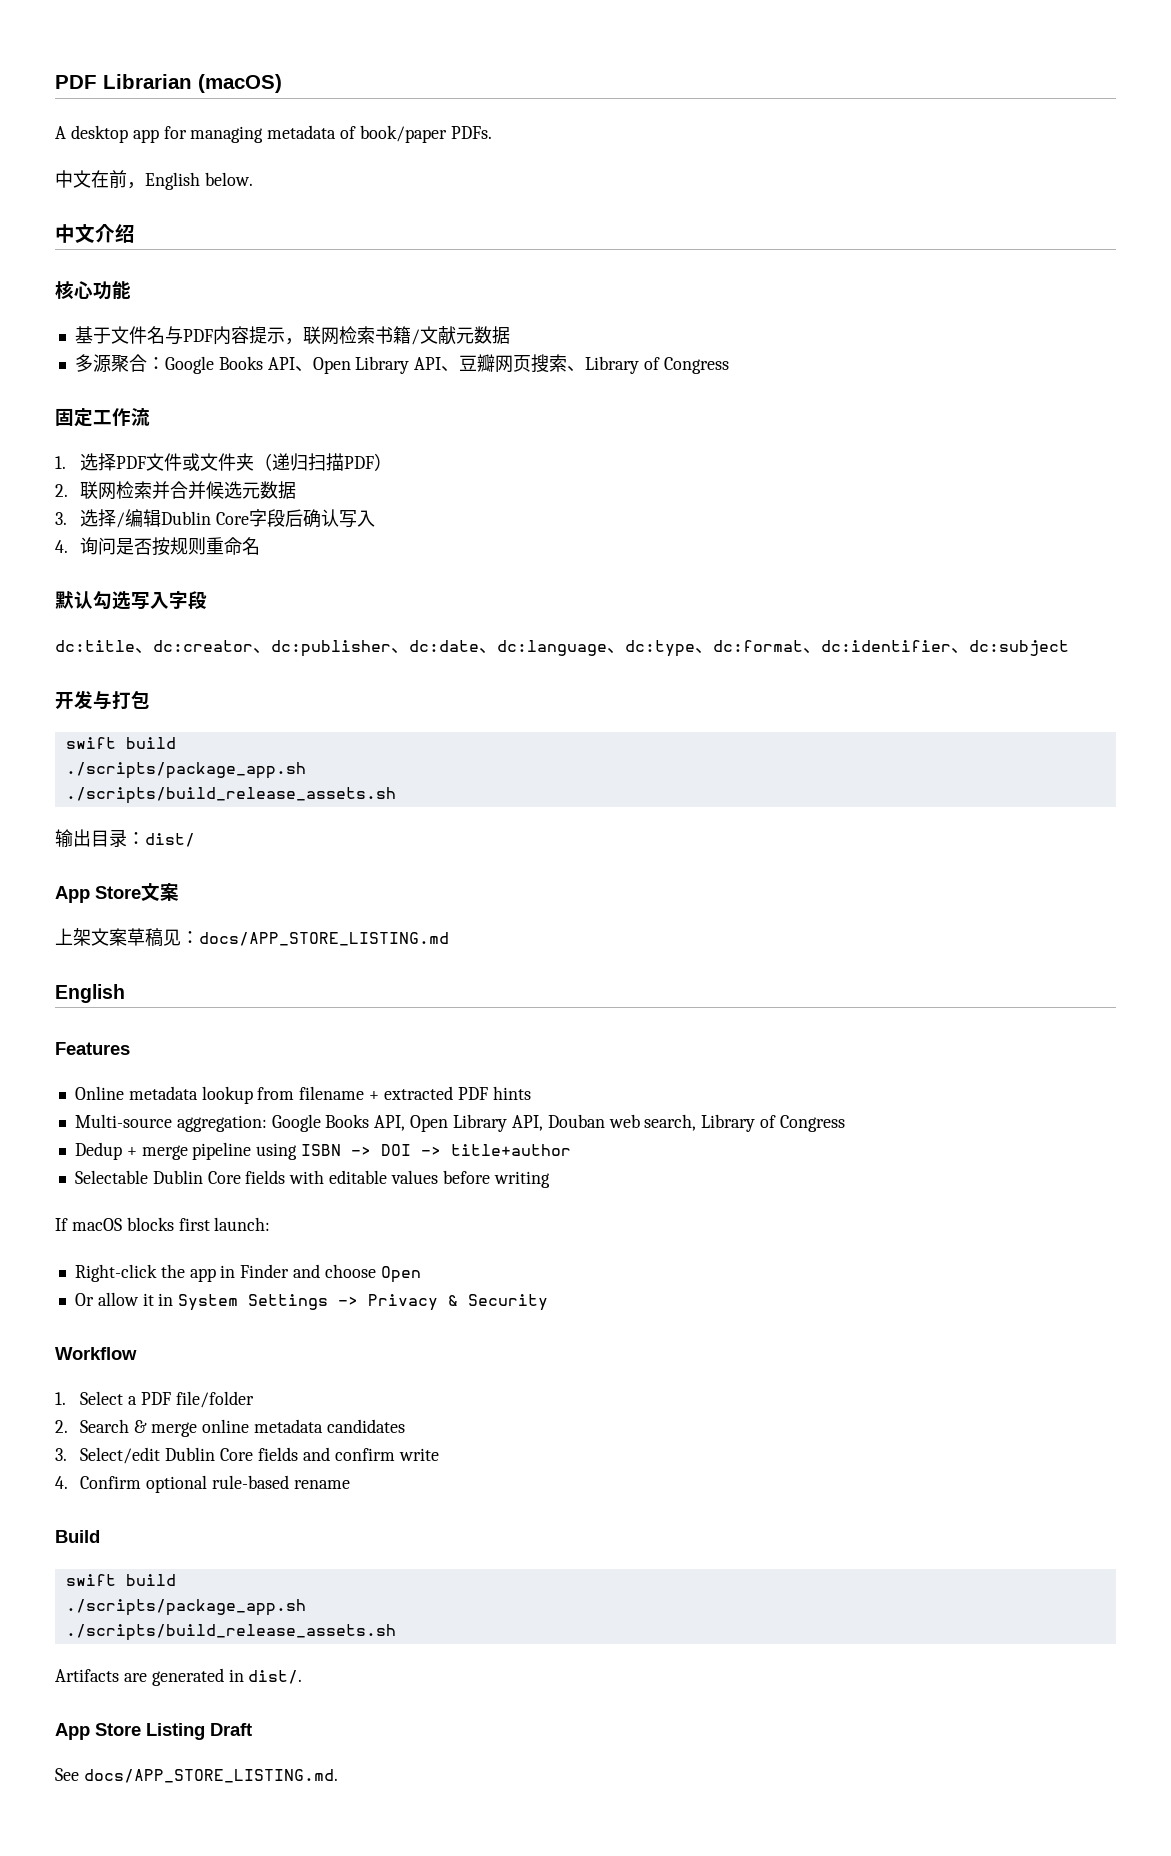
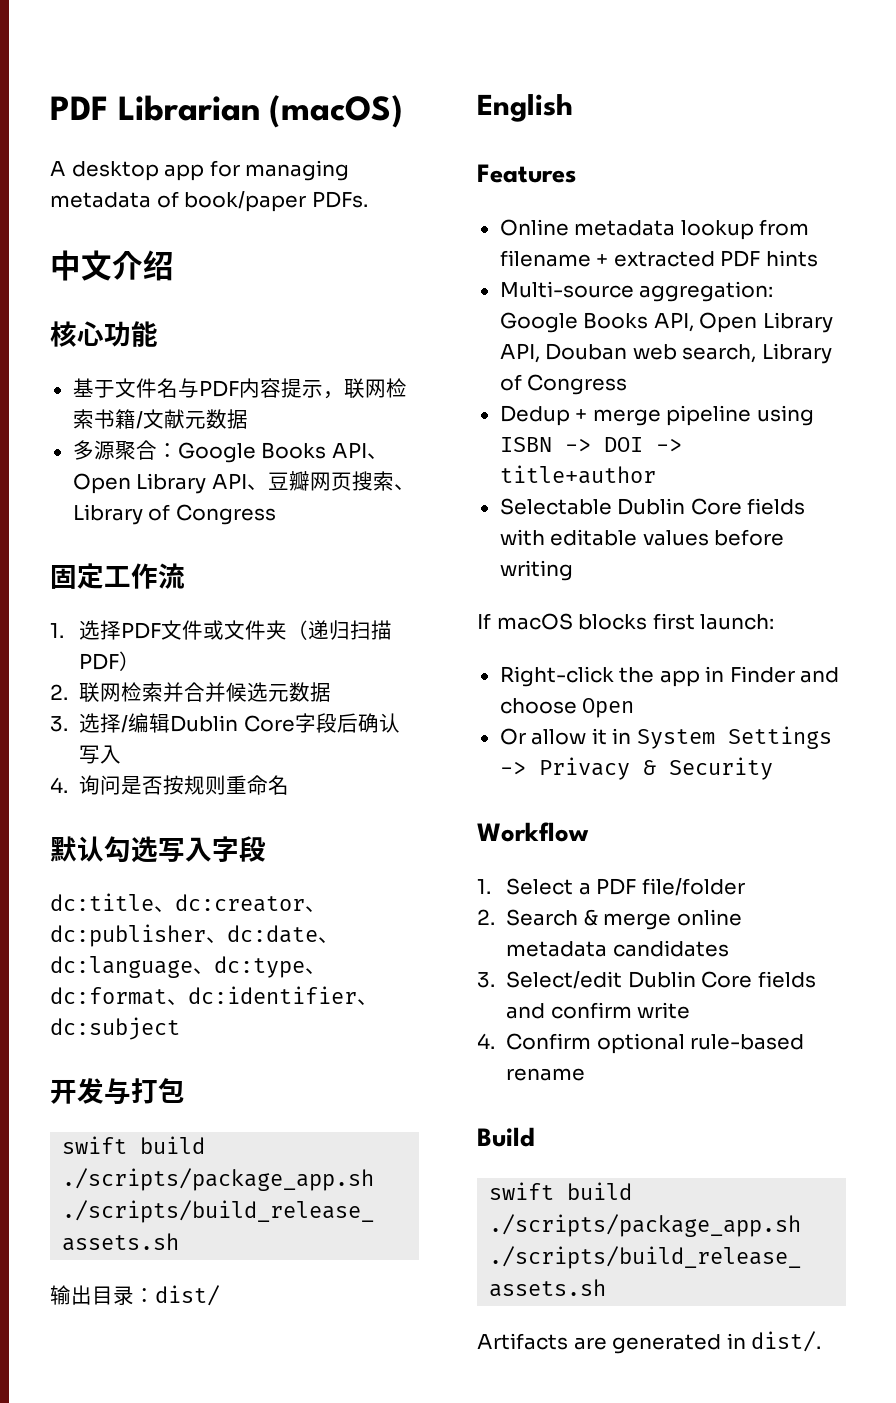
[55,170,253,190] // 中文在前，English below. -> (368, 199) none
[55,883,179,903] [55,928,449,947] // App Store文案 // 上架文案草稿见：docs/APP_STORE_LISTING.md -> (220, 1295) none
[55,1723,252,1740] [55,1768,338,1783] // App Store Listing Draft // See docs/APP_STORE_LISTING.md. -> (822, 1341) none

